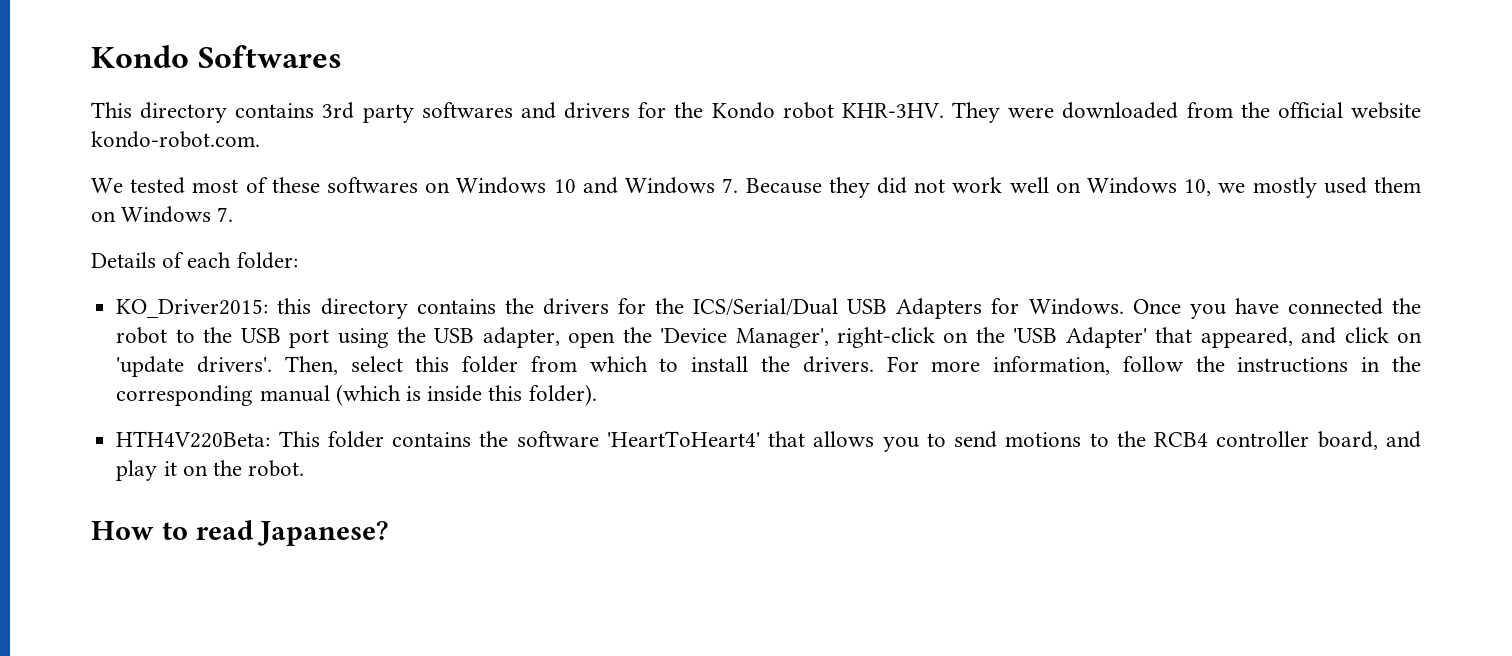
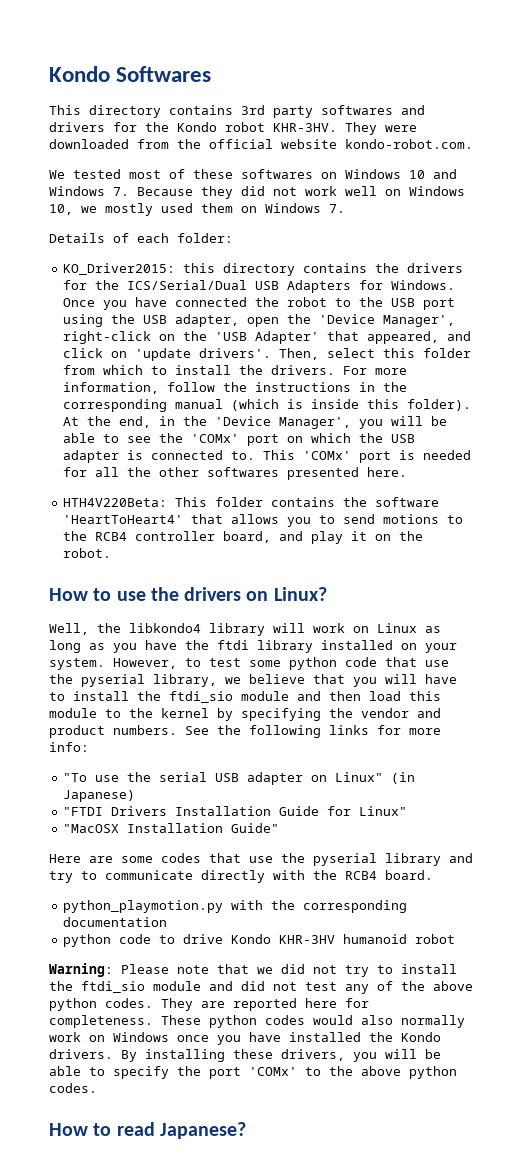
(597, 395) none -> [63,416,448,429] [63,433,416,446] [63,450,472,463] [63,467,408,480] At the end, in the 'Device Manager', you will be able to see the 'COMx' port on which the USB adapter is connected to. This 'COMx' port is needed for all the other softwares presented here.
(305, 468) none -> [49,587,327,601] [49,623,441,636] [49,640,457,653] [49,657,449,670] [49,674,457,687] [49,691,441,703] [49,708,441,721] [49,725,441,738] [49,742,89,752] [63,772,416,785] [63,790,136,802] [63,806,408,816] [63,823,280,833] [49,853,473,866] [49,870,433,883] [63,900,408,913] [63,917,168,927] [63,934,456,947] [49,963,457,977] [49,981,473,994] [49,998,369,1011] [49,1015,465,1028] [49,1032,441,1045] [49,1049,441,1062] [49,1066,457,1079] [49,1083,97,1093] // How to use the drivers on Linux? // Well, the libkondo4 library will work on Linux as long as you have the ftdi library installed on your system. However, to test some python code that use the pyserial library, we believe that you will have to install the ftdi_sio module and then load this module to the kernel by specifying the vendor and product numbers. See the following links for more info: // "To use the serial USB adapter on Linux" (in Japanese) // "FTDI Drivers Installation Guide for Linux" // "MacOSX Installation Guide" // Here are some codes that use the pyserial library and try to communicate directly with the RCB4 board. // python_playmotion.py with the corresponding documentation // python code to drive Kondo KHR-3HV humanoid robot // Warning: Please note that we did not try to install the ftdi_sio module and did not test any of the above python codes. They are reported here for completeness. These python codes would also normally work on Windows once you have installed the Kondo drivers. By installing these drivers, you will be able to specify the port 'COMx' to the above python codes.

